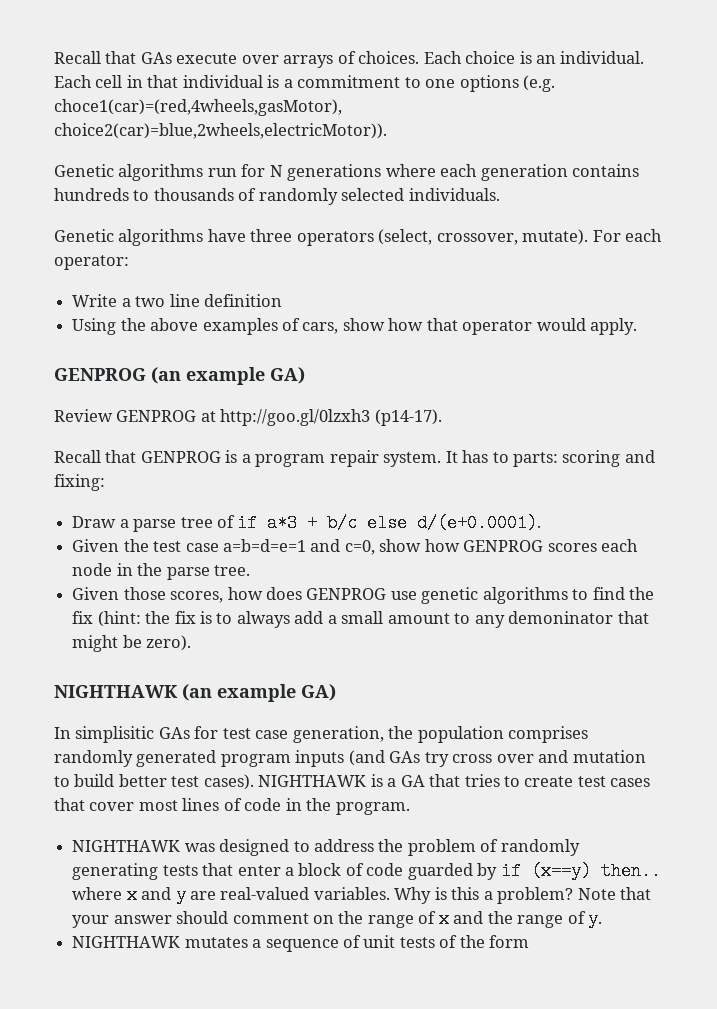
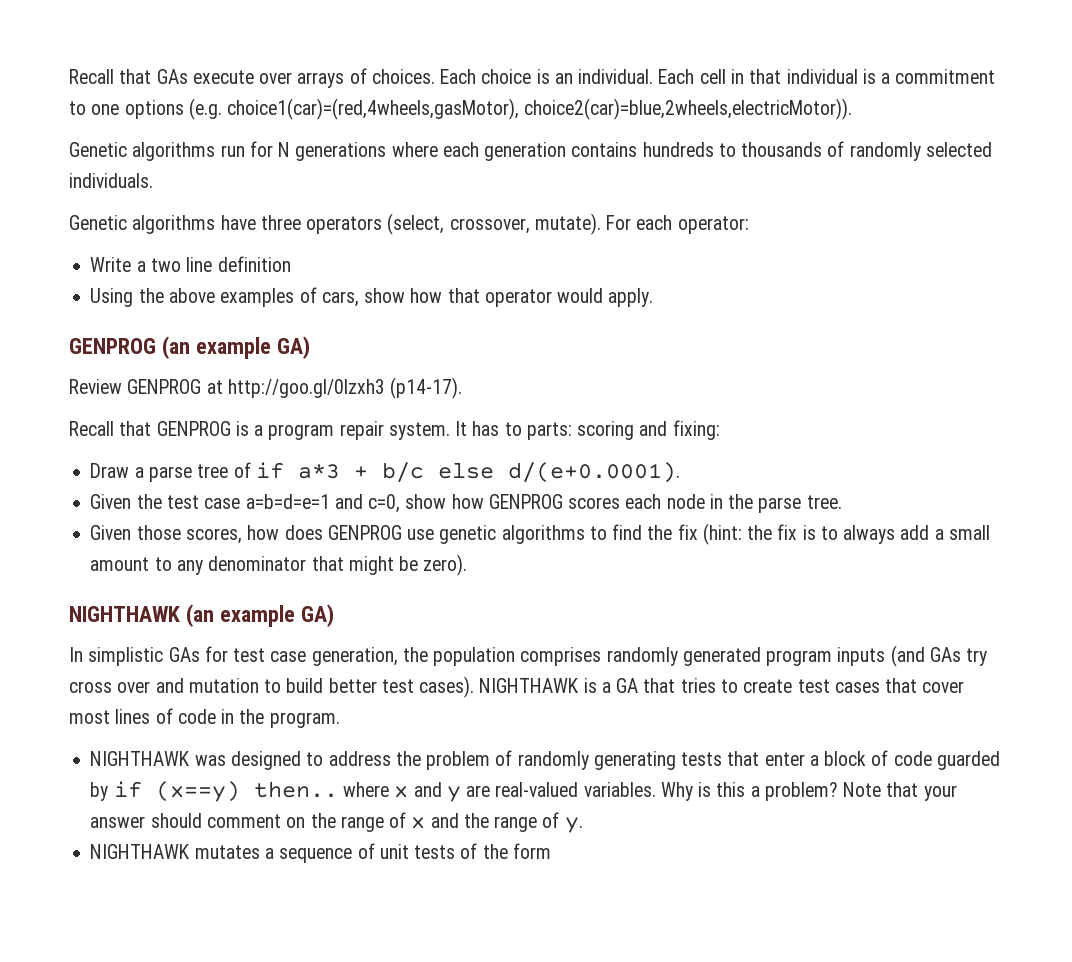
[54,99,342,116] choce1(car)=(red,4wheels,gasMotor), -> [227,98,520,120] choice1(car)=(red,4wheels,gasMotor),
[508,611,614,624] demoninator -> [208,556,307,571] denominator
[75,726,155,743] simplisitic -> [88,647,164,666] simplistic

